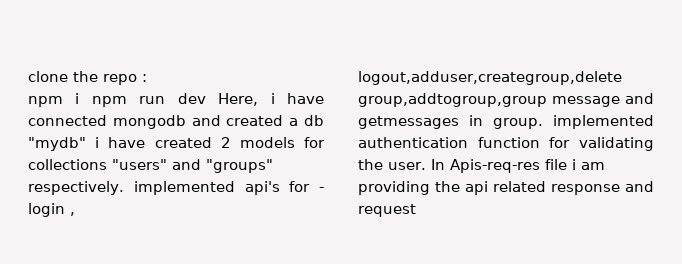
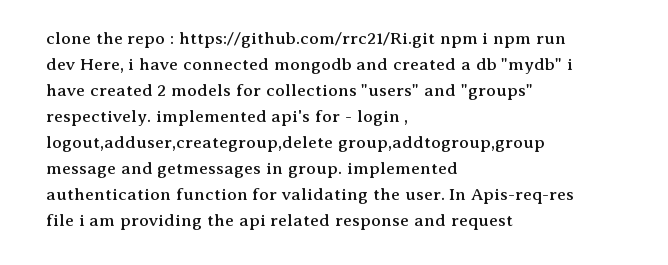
(147, 78) // -> [178,32,435,48] https://github.com/rrc21/Ri.git

